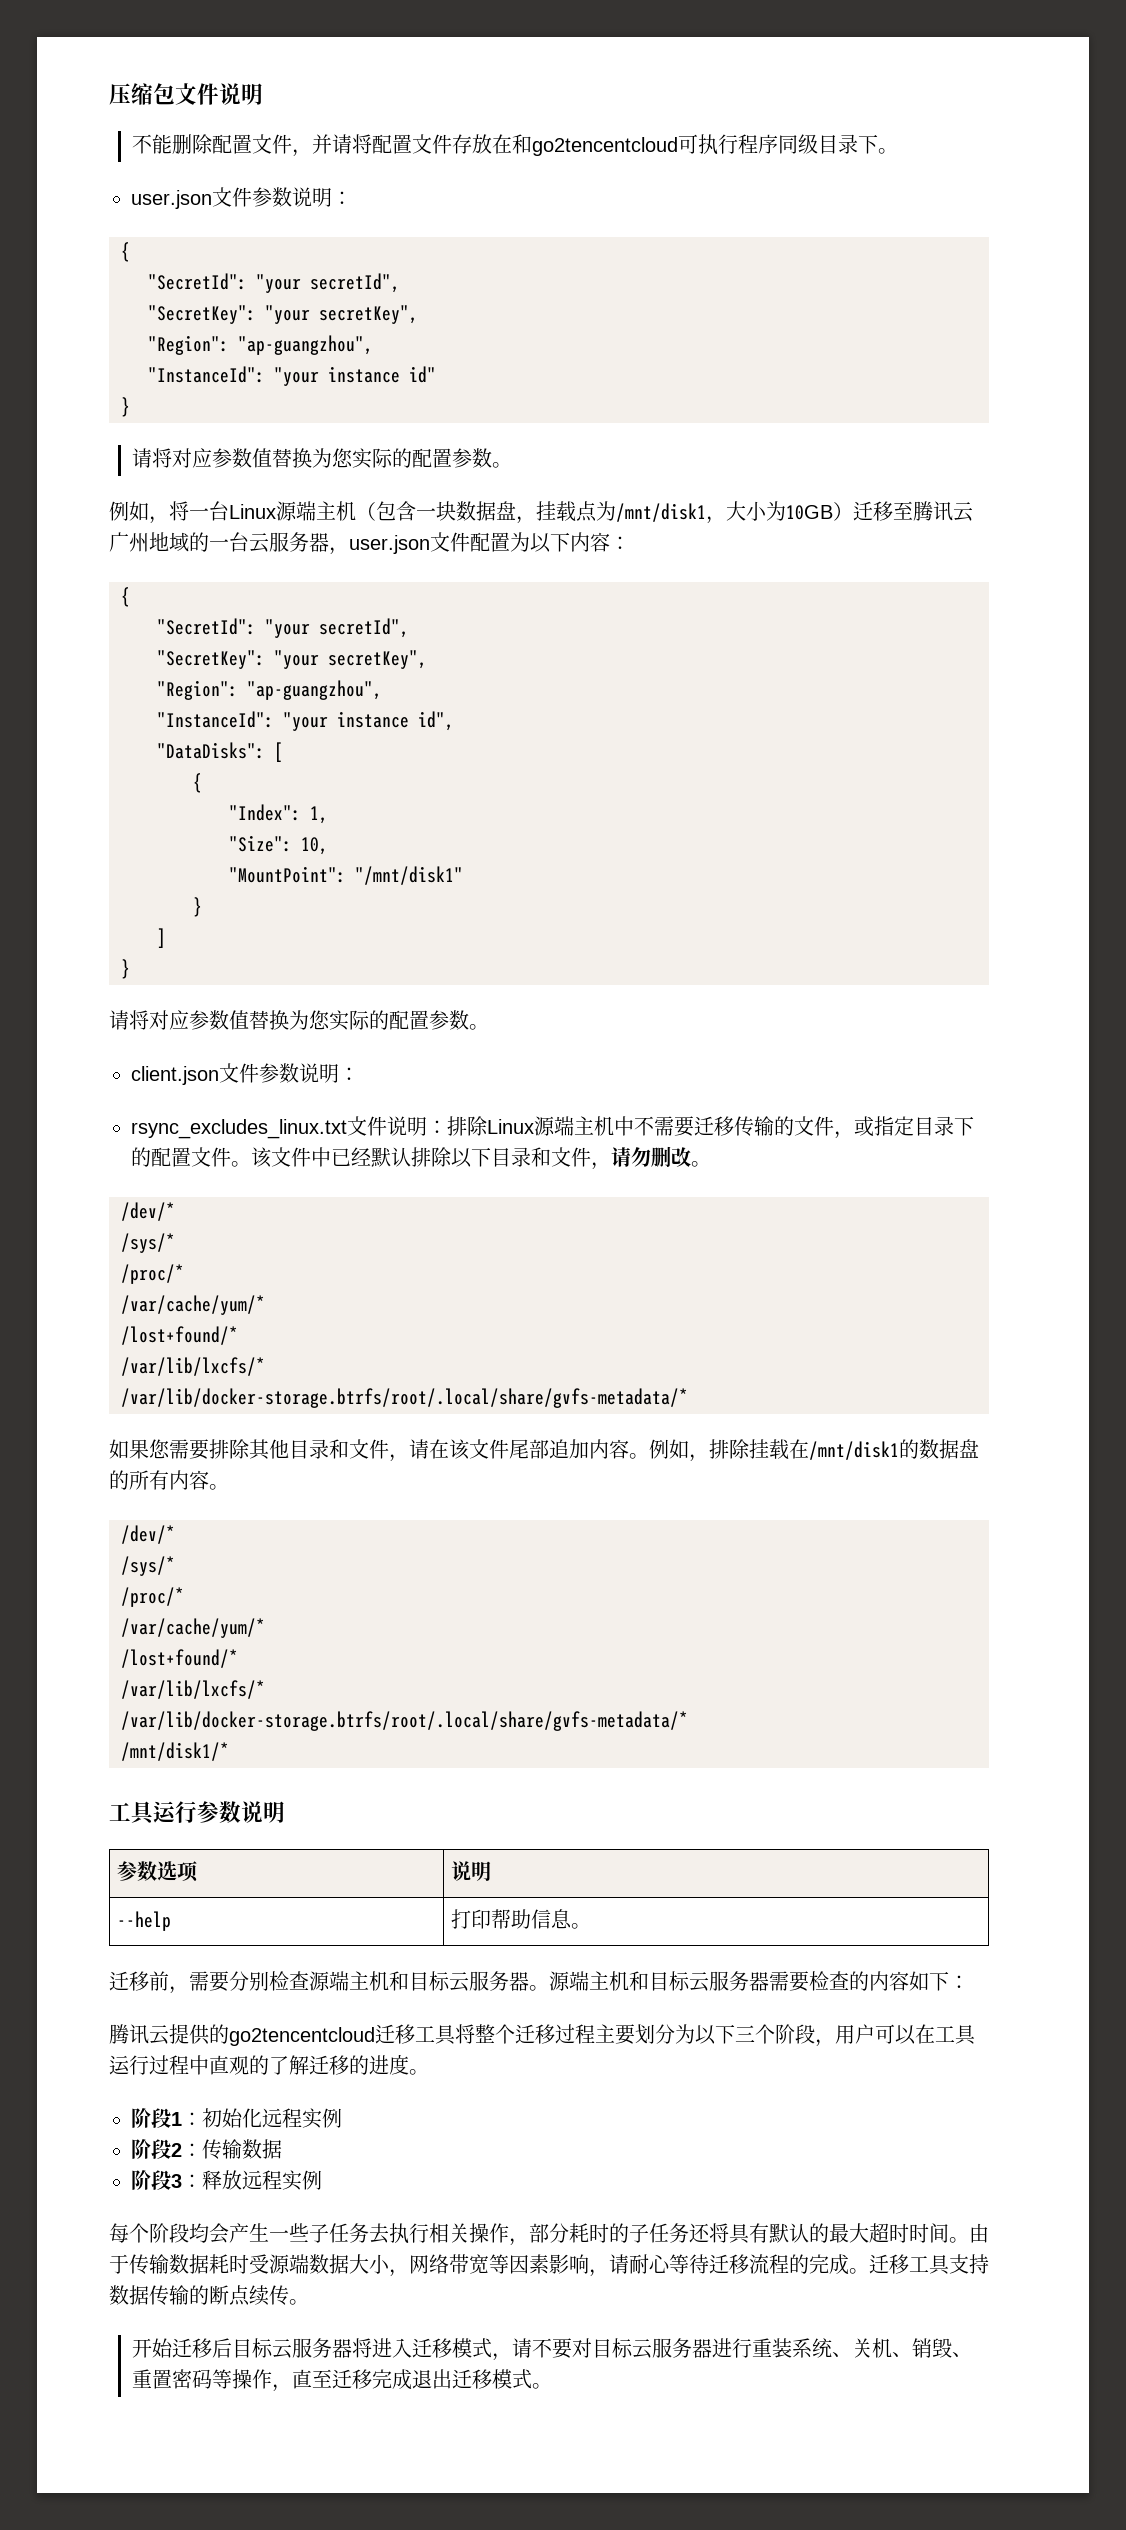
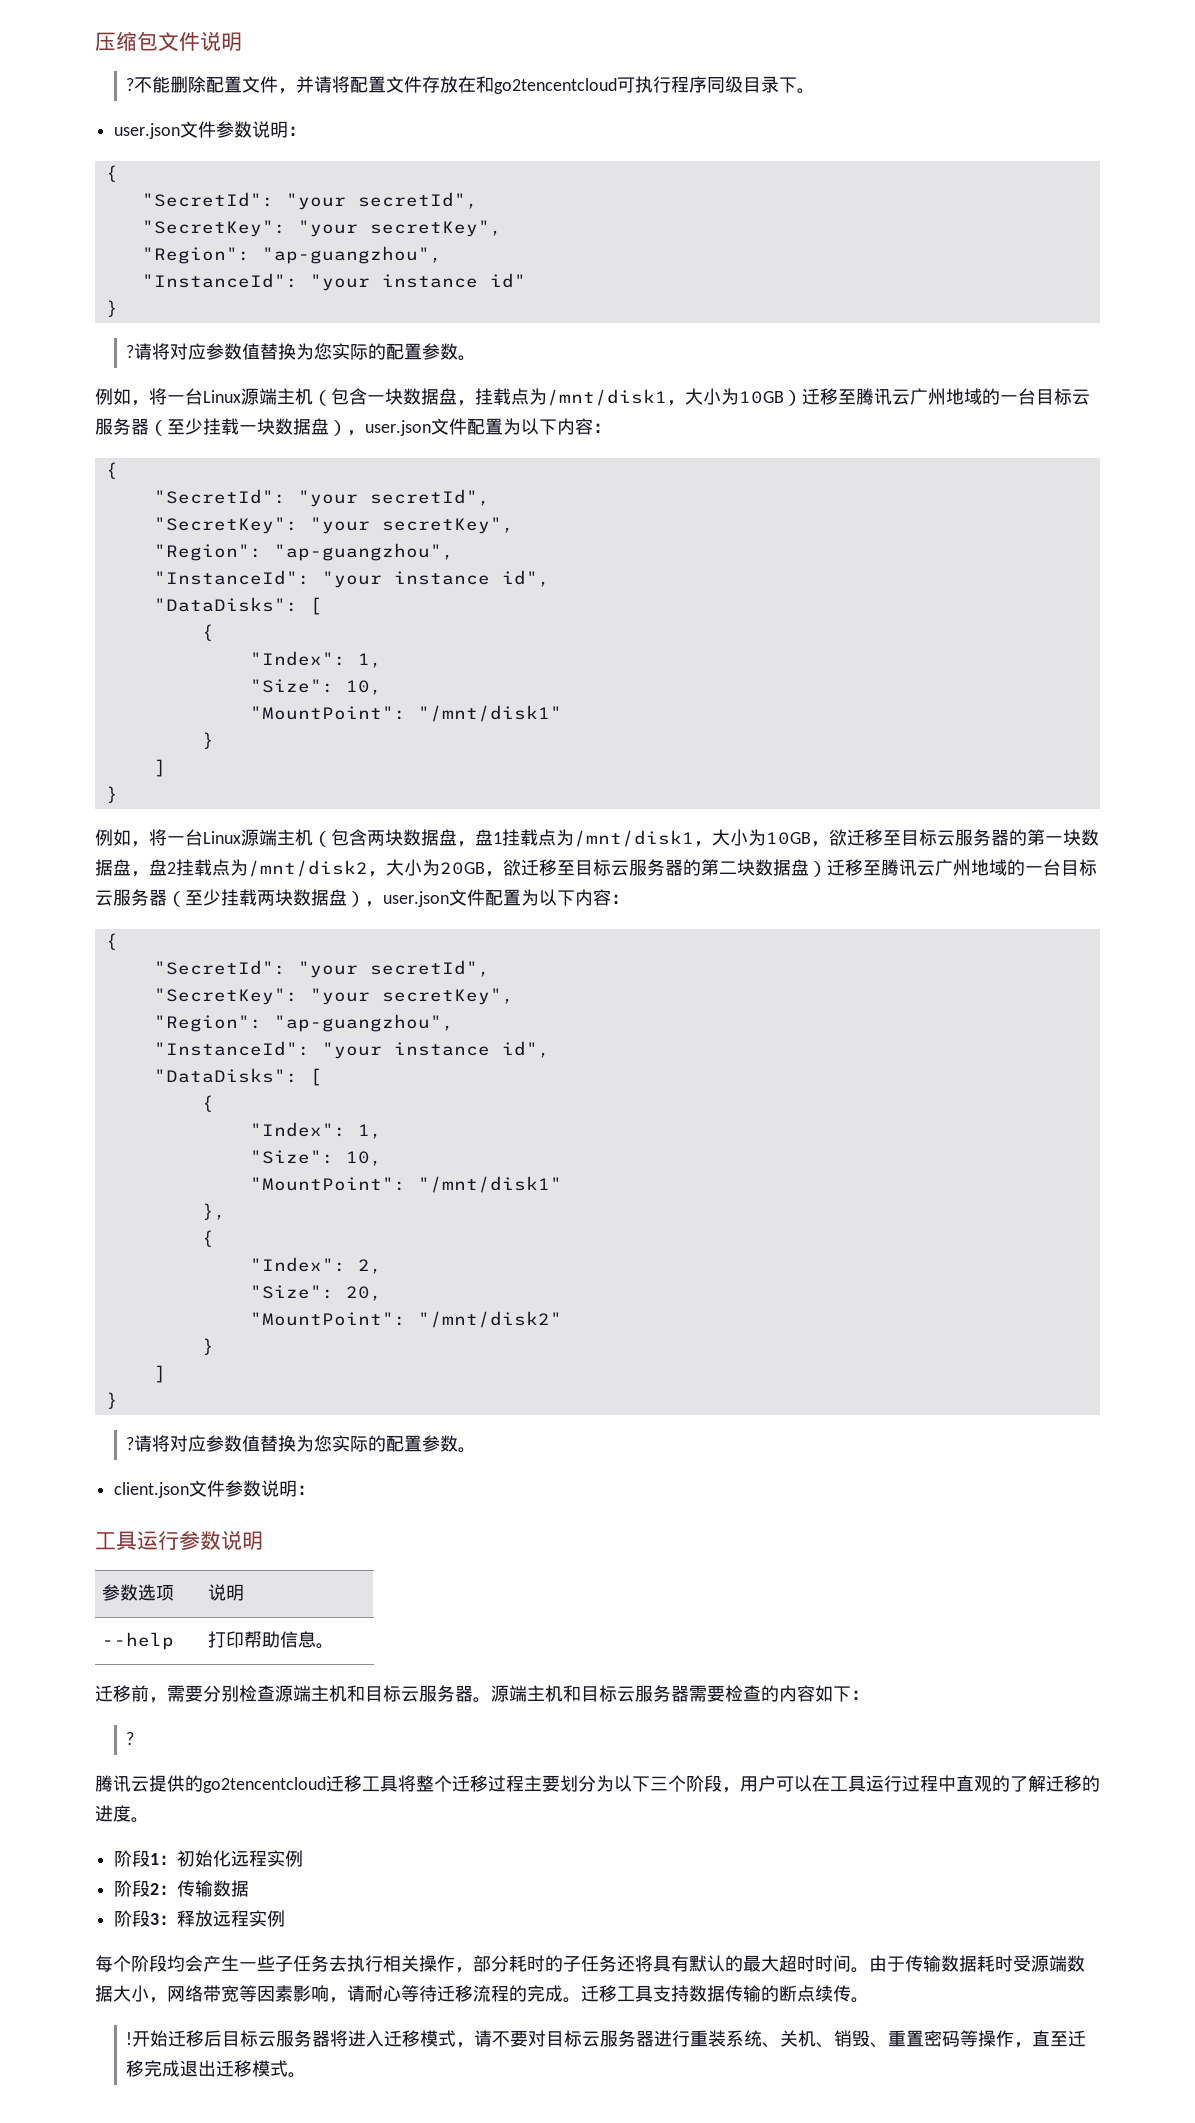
(263, 94) none -> [126,78,135,91] ?
(130, 407) none -> [126,345,135,358] ?
[249,532,329,553] 云服务器 -> [1036,388,1090,405] [95,418,347,436] 目标云服务器（至少挂载一块数据盘）
(130, 969) none -> [95,829,1099,847] [95,859,1097,877] [95,889,629,907] [105,933,118,950] [153,960,490,978] [153,988,514,1005] [153,1014,454,1032] [153,1041,550,1059] [153,1068,322,1086] [201,1095,214,1112] [249,1122,382,1139] [249,1150,382,1166] [249,1176,562,1193] [201,1203,226,1220] [201,1230,214,1247] [249,1257,382,1274] [249,1285,382,1301] [249,1311,562,1328] [201,1338,214,1355] [153,1365,166,1383] [105,1392,118,1409] [126,1437,135,1450] 例如，将一台Linux源端主机（包含两块数据盘，盘1挂载点为/mnt/disk1，大小为10GB，欲迁移至目标云服务器的第一块数据盘，盘2挂载点为/mnt/disk2，大小为20GB，欲迁移至目标云服务器的第二块数据盘）迁移至腾讯云广州地域的一台目标云服务器（至少挂载两块数据盘），user.json文件配置为以下内容： // { // "SecretId": "your secretId", // "SecretKey": "your secretKey", // "Region": "ap-guangzhou", // "InstanceId": "your instance id", // "DataDisks": [ // { // "Index": 1, // "Size": 10, // "MountPoint": "/mnt/disk1" // }, // { // "Index": 2, // "Size": 20, // "MountPoint": "/mnt/disk2" // } // ] // } // ?
[131,1116,974,1139] [131,1146,711,1170] [121,1202,175,1221] [121,1233,175,1253] [121,1264,184,1284] [121,1295,265,1315] [121,1326,238,1345] [121,1357,265,1376] [121,1388,688,1408] [109,1439,979,1462] [109,1470,229,1490] [121,1525,175,1544] [121,1556,175,1576] [121,1587,184,1607] [121,1618,265,1638] [121,1649,238,1668] [121,1680,265,1699] [121,1711,688,1731] [121,1742,229,1761] // rsync_excludes_linux.txt文件说明：排除Linux源端主机中不需要迁移传输的文件，或指定目录下的配置文件。该文件中已经默认排除以下目录和文件，请勿删改。 // /dev/* // /sys/* // /proc/* // /var/cache/yum/* // /lost+found/* // /var/lib/lxcfs/* // /var/lib/docker-storage.btrfs/root/.local/share/gvfs-metadata/* // 如果您需要排除其他目录和文件，请在该文件尾部追加内容。例如，排除挂载在/mnt/disk1的数据盘的所有内容。 // /dev/* // /sys/* // /proc/* // /var/cache/yum/* // /lost+found/* // /var/lib/lxcfs/* // /var/lib/docker-storage.btrfs/root/.local/share/gvfs-metadata/* // /mnt/disk1/* -> (316, 1490) none
(969, 1982) none -> [126,1732,135,1745] // ?
(309, 2302) none -> [126,2032,133,2045] !

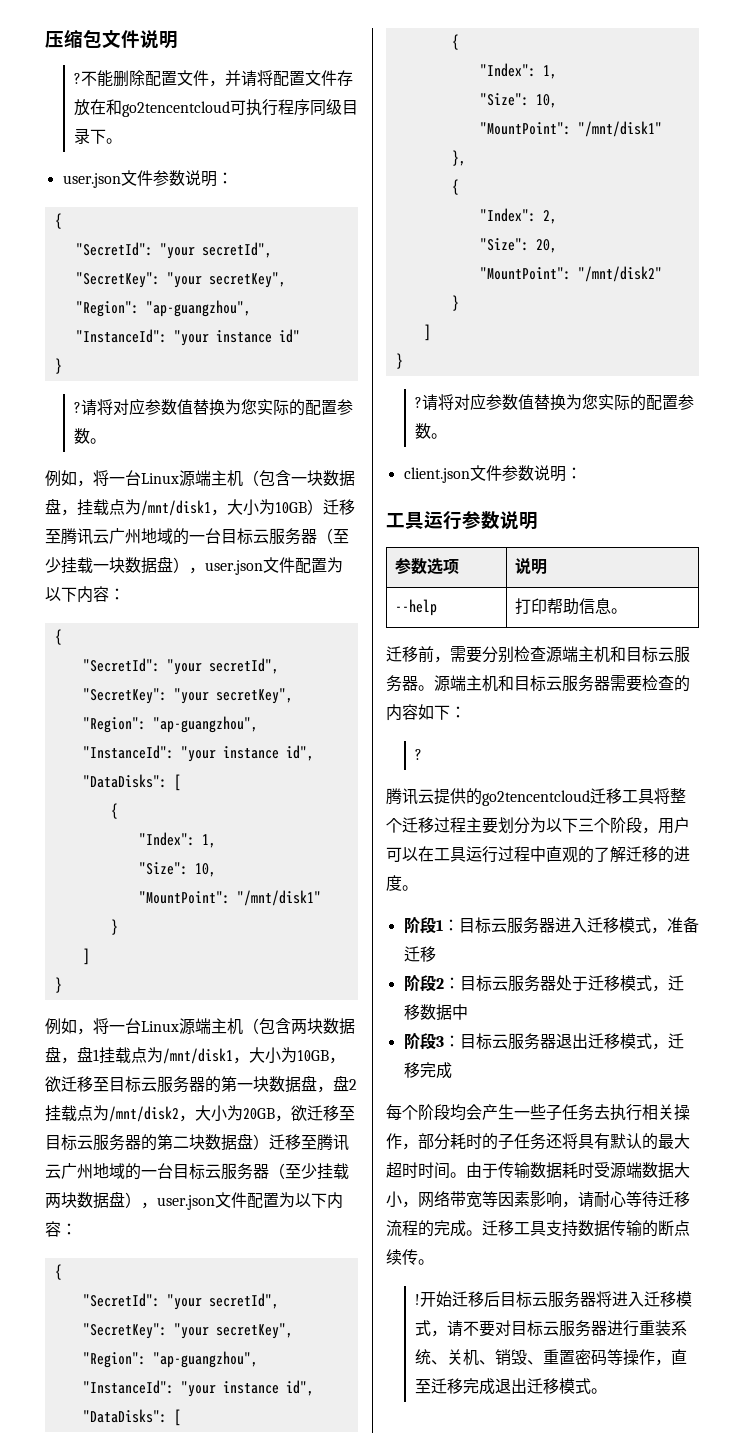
[177,1850,304,1867] [114,1880,250,1897] 初始化远程实例 // 阶段2：传输数据 -> [458,917,699,934] [403,946,436,962] [403,974,684,992] [403,1004,468,1021] 目标云服务器进入迁移模式，准备迁移 // 阶段2：目标云服务器处于迁移模式，迁移数据中
[177,1910,286,1927] 释放远程实例 -> [459,1033,684,1050] [403,1062,452,1079] 目标云服务器退出迁移模式，迁移完成

